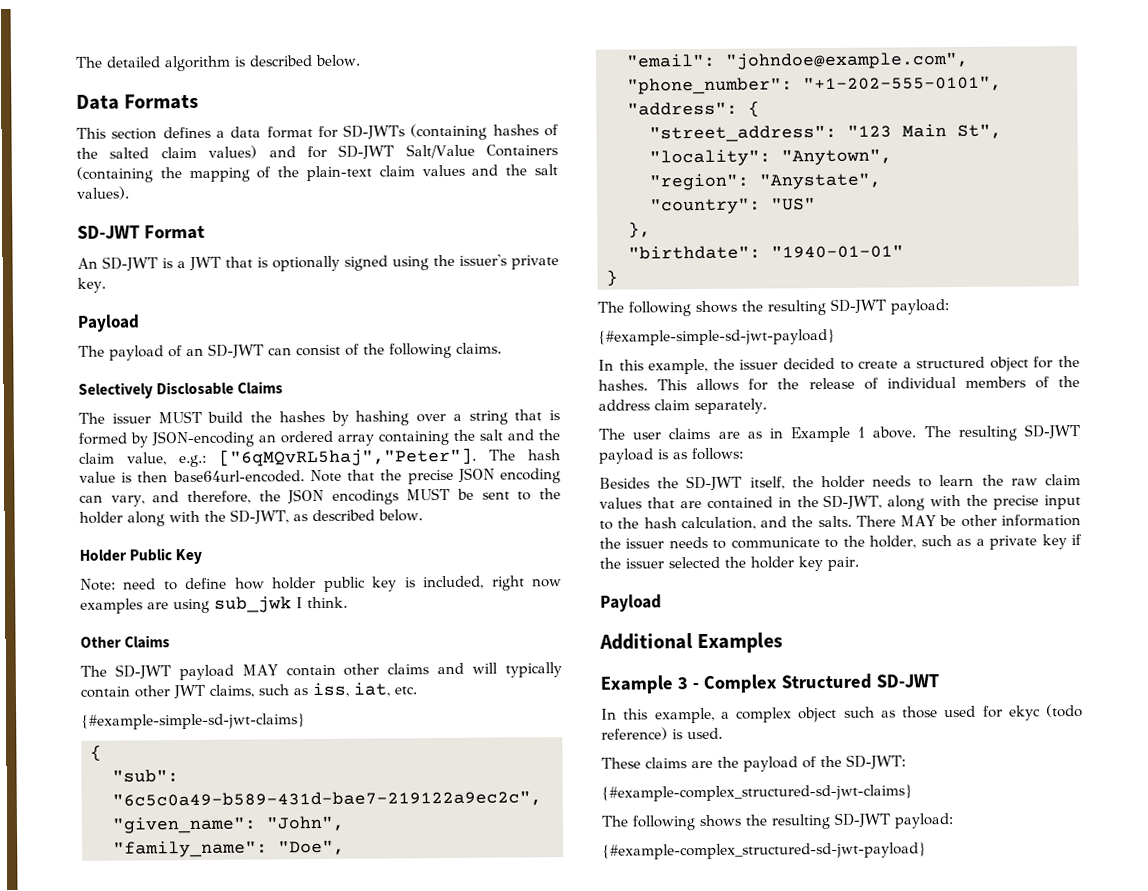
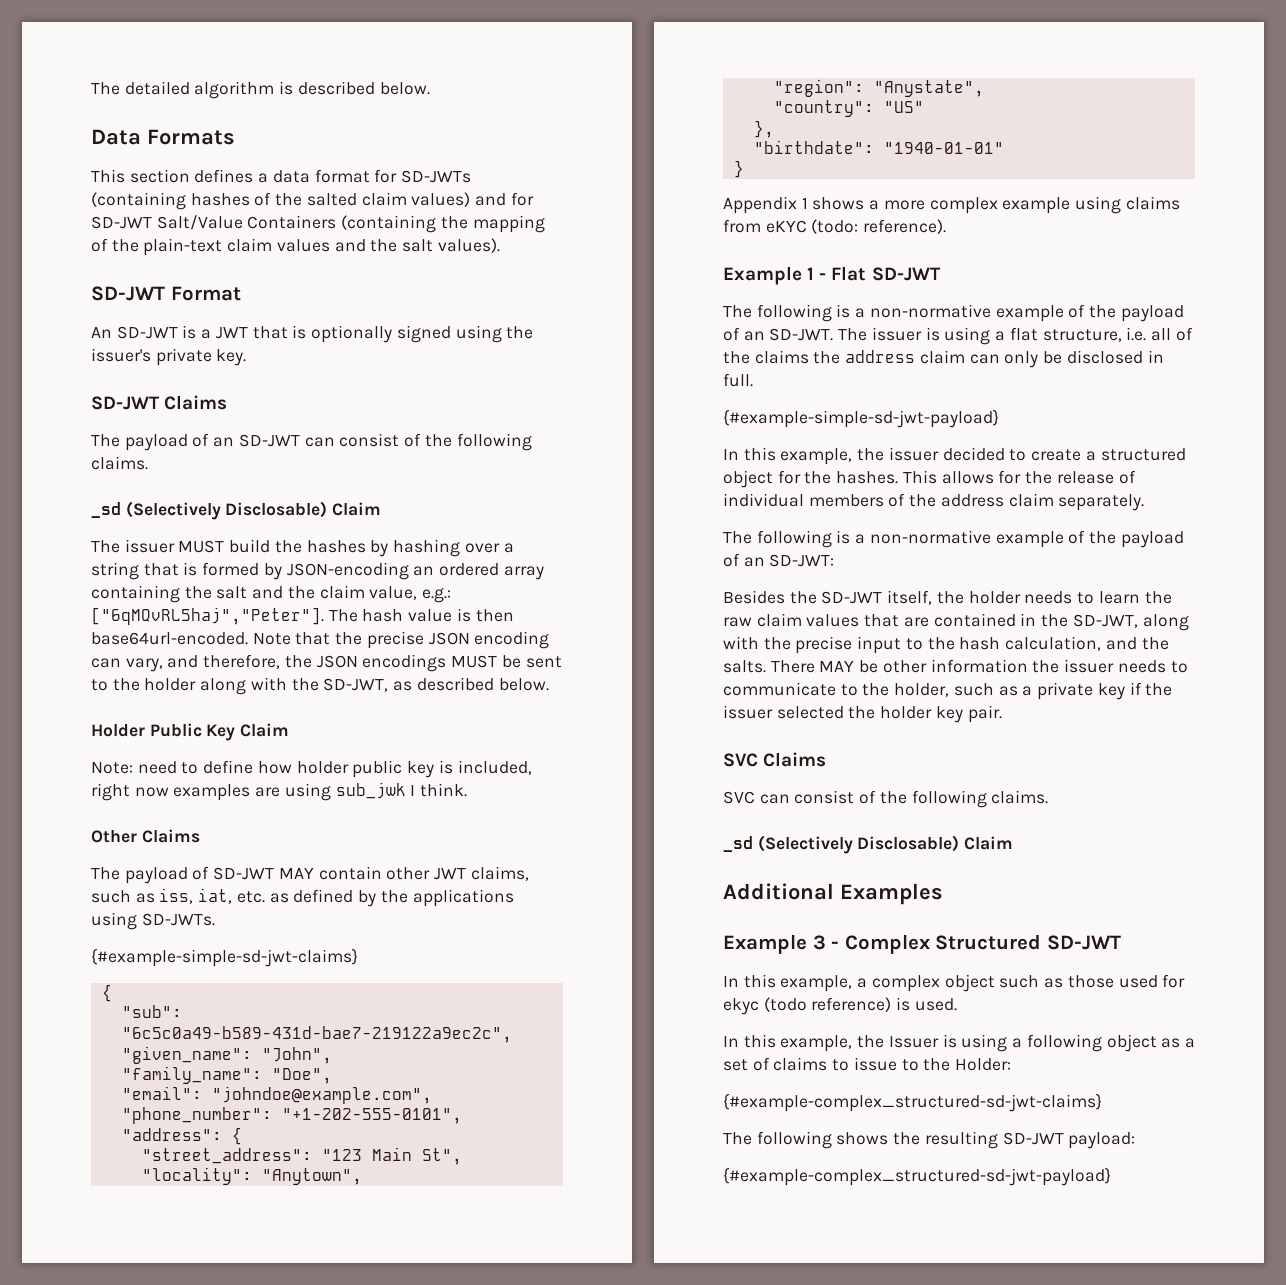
[77,314,140,332] Payload -> [91,395,228,410] SD-JWT Claims
[78,381,284,399] Selectively Disclosable Claims -> [91,501,382,520] _sd (Selectively Disclosable) Claim
(203, 556) none -> [240,723,290,737] Claim
[114,662,562,681] SD-JWT payload MAY contain other claims and will typically -> [124,866,314,884] payload of SD-JWT MAY
(417, 690) none -> [269,889,514,907] [91,912,215,930] as defined by the applications using SD-JWTs.
[597,298,949,317] The following shows the resulting SD-JWT payload: -> [723,196,1180,214] [723,219,947,234] [723,266,940,285] [723,304,1184,322] [723,327,1193,345] [723,350,1164,368] [723,373,753,387] Appendix 1 shows a more complex example using claims from eKYC (todo: reference). // Example 1 - Flat SD-JWT // The following is a non-normative example of the payload of an SD-JWT. The issuer is using a flat structure, i.e. all of the claims the address claim can only be disclosed in full.
[632,424,1080,443] [599,447,744,464] user claims are as in Example 1 above. The resulting SD-JWT payload is as follows: -> [756,530,1184,548] [723,553,835,567] following is a non-normative example of the payload of an SD-JWT:
[600,594,662,612] Payload -> [723,752,827,767] [723,790,1049,808] [723,835,1014,854] SVC Claims // SVC can consist of the following claims. // _sd (Selectively Disclosable) Claim
[601,754,906,772] These claims are the payload of the SD-JWT: -> [723,1034,1195,1052] [723,1057,1012,1071] In this example, the Issuer is using a following object as a set of claims to issue to the Holder:

